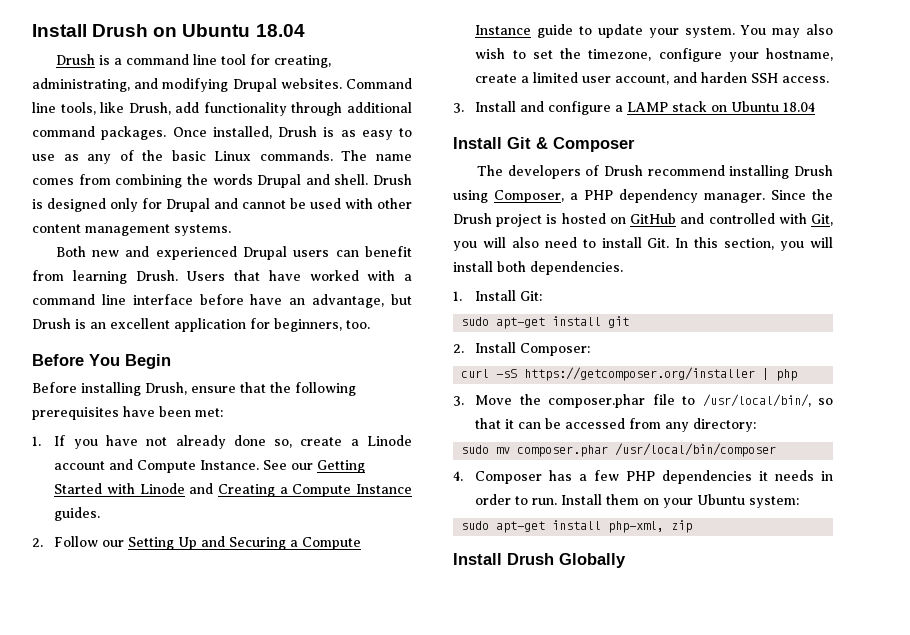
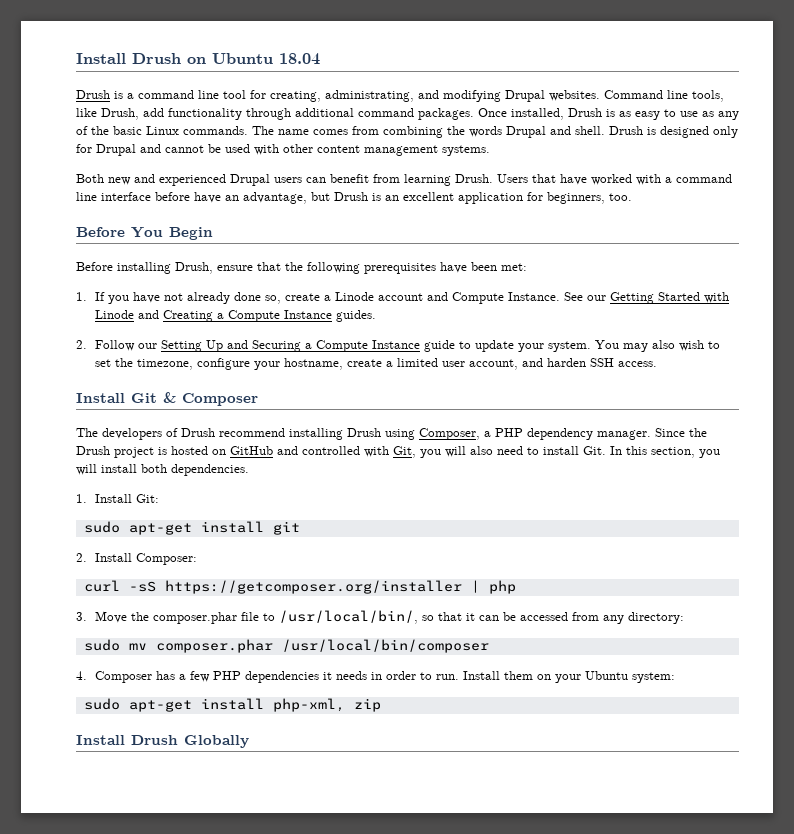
[453,101,816,115] // 3. Install and configure a LAMP stack on Ubuntu 18.04 -> (658, 364) none

